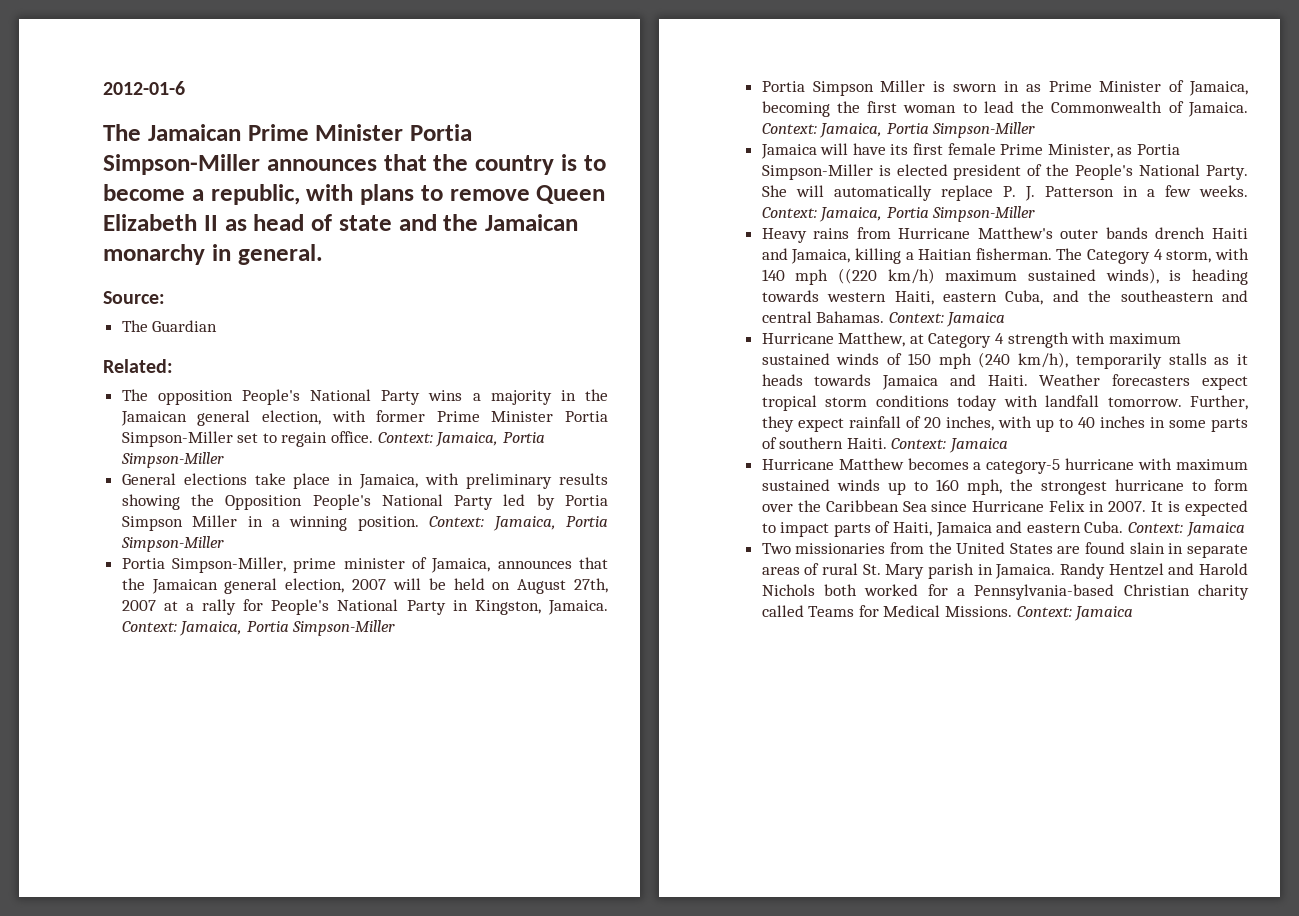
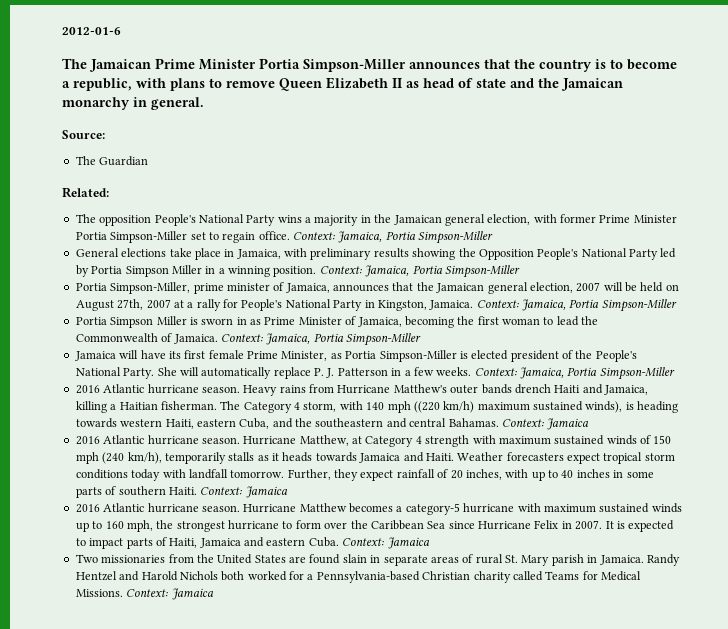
(1036, 214) none -> [75,384,240,394] 2016 Atlantic hurricane season.
(1006, 319) none -> [75,435,240,445] 2016 Atlantic hurricane season.
(1009, 445) none -> [75,503,240,513] 2016 Atlantic hurricane season.

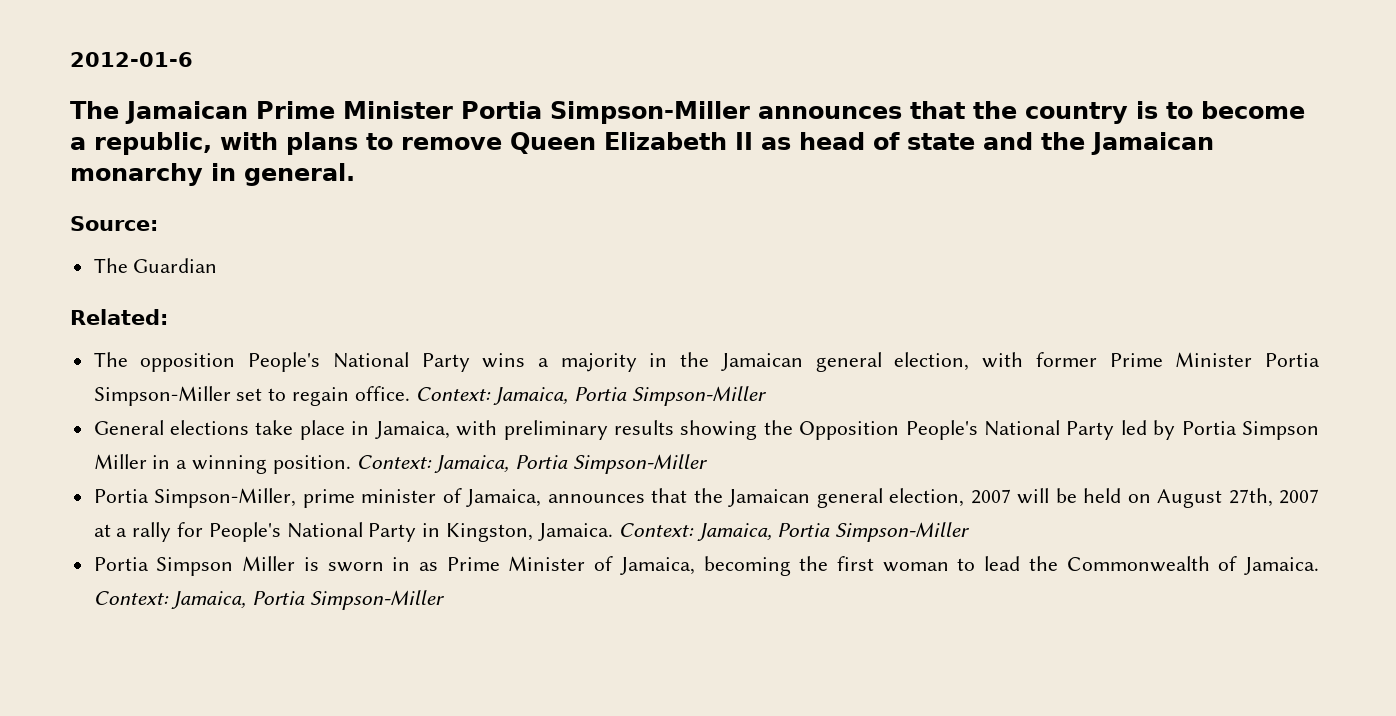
[74,350,637,362] [75,367,675,380] [75,384,648,396] [75,401,679,413] [75,418,590,430] [75,435,672,447] [75,452,675,464] [75,469,654,481] [75,486,288,498] [75,503,682,515] [75,520,675,532] [75,537,430,549] [75,554,680,566] [75,571,641,583] [75,588,214,600] // Jamaica will have its first female Prime Minister, as Portia Simpson-Miller is elected president of the People's National Party. She will automatically replace P. J. Patterson in a few weeks. Context: Jamaica, Portia Simpson-Miller // 2016 Atlantic hurricane season. Heavy rains from Hurricane Matthew's outer bands drench Haiti and Jamaica, killing a Haitian fisherman. The Category 4 storm, with 140 mph ((220 km/h) maximum sustained winds), is heading towards western Haiti, eastern Cuba, and the southeastern and central Bahamas. Context: Jamaica // 2016 Atlantic hurricane season. Hurricane Matthew, at Category 4 strength with maximum sustained winds of 150 mph (240 km/h), temporarily stalls as it heads towards Jamaica and Haiti. Weather forecasters expect tropical storm conditions today with landfall tomorrow. Further, they expect rainfall of 20 inches, with up to 40 inches in some parts of southern Haiti. Context: Jamaica // 2016 Atlantic hurricane season. Hurricane Matthew becomes a category-5 hurricane with maximum sustained winds up to 160 mph, the strongest hurricane to form over the Caribbean Sea since Hurricane Felix in 2007. It is expected to impact parts of Haiti, Jamaica and eastern Cuba. Context: Jamaica // Two missionaries from the United States are found slain in separate areas of rural St. Mary parish in Jamaica. Randy Hentzel and Harold Nichols both worked for a Pennsylvania-based Christian charity called Teams for Medical Missions. Context: Jamaica -> (446, 600) none

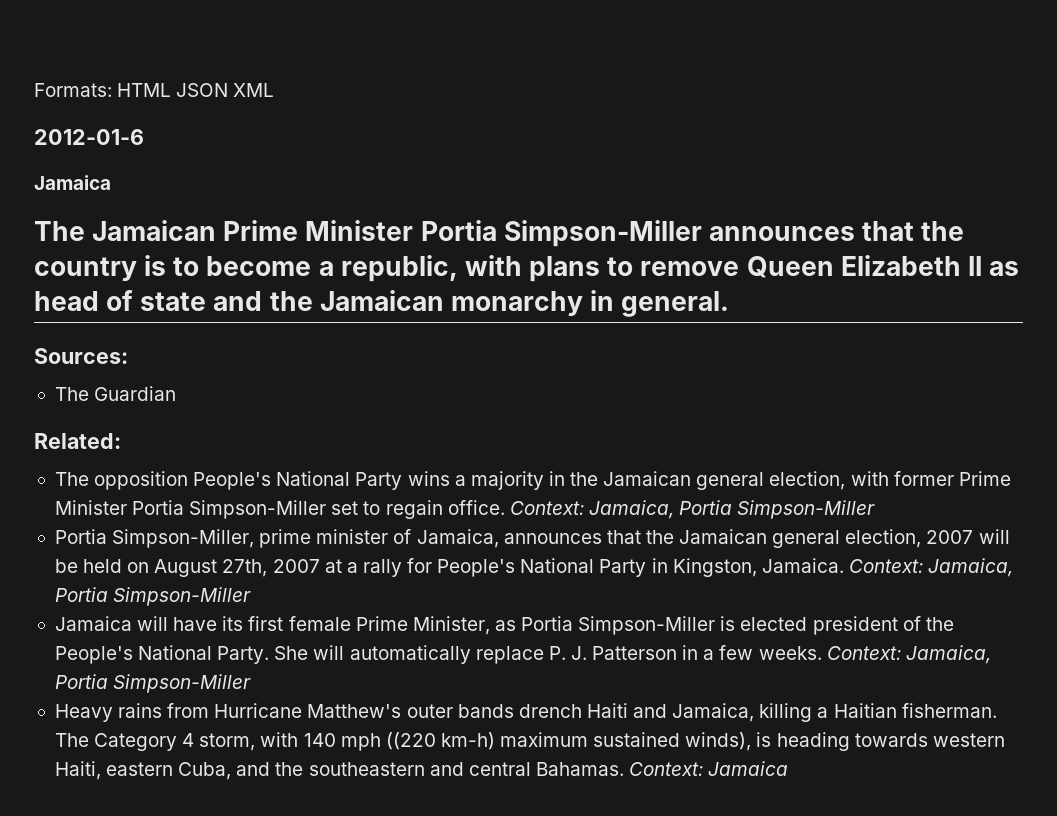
(70, 59) none -> [34,83,275,97] Formats: HTML JSON XML //
(193, 59) none -> [34,175,111,190] // Jamaica
[70,216,158,231] Source: -> [34,348,128,364] Sources:
[93,420,1319,440] [93,454,709,474] // General elections take place in Jamaica, with preliminary results showing the Opposition People's National Party led by Portia Simpson Miller in a winning position. Context: Jamaica, Portia Simpson-Miller -> (876, 509) none
[93,556,1319,576] [93,590,446,610] Portia Simpson Miller is sworn in as Prime Minister of Jamaica, becoming the first woman to lead the Commonwealth of Jamaica. Context: Jamaica, Portia Simpson-Miller -> [54,616,954,635] [54,645,991,664] [54,674,252,693] [54,703,997,722] [54,732,1005,751] [54,761,789,780] Jamaica will have its first female Prime Minister, as Portia Simpson-Miller is elected president of the People's National Party. She will automatically replace P. J. Patterson in a few weeks. Context: Jamaica, Portia Simpson-Miller // Heavy rains from Hurricane Matthew's outer bands drench Haiti and Jamaica, killing a Haitian fisherman. The Category 4 storm, with 140 mph ((220 km-h) maximum sustained winds), is heading towards western Haiti, eastern Cuba, and the southeastern and central Bahamas. Context: Jamaica

